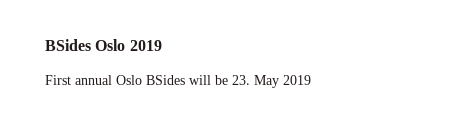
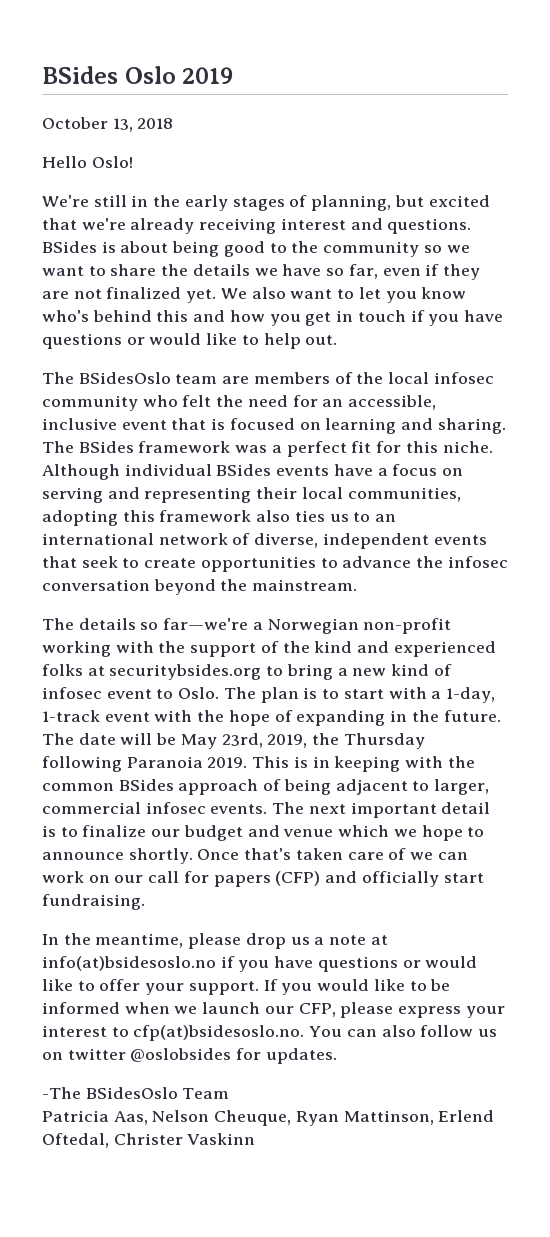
[45,75,311,88] First annual Oslo BSides will be 23. May 2019 -> [42,117,174,132] [42,156,133,168] [42,195,490,211] [42,218,472,234] [42,241,470,257] [42,264,480,280] [42,287,467,303] [42,310,503,326] [42,333,338,349] [42,372,494,384] [42,395,437,411] [42,418,506,434] [42,441,493,457] [42,464,464,480] [42,487,461,503] [42,510,397,526] [42,533,487,549] [42,556,508,572] [42,579,358,595] [42,618,452,634] [42,641,496,657] [42,664,452,680] [42,687,495,703] [42,710,501,726] [42,733,425,749] [42,756,475,772] [42,779,490,795] [42,802,491,818] [42,825,485,841] [42,848,468,864] [42,871,484,887] [42,894,145,910] [42,933,388,949] [42,956,478,972] [42,979,451,995] [42,1002,505,1018] [42,1025,498,1041] [42,1048,337,1064] [42,1087,230,1099] [42,1110,495,1126] [42,1133,256,1148] October 13, 2018 // Hello Oslo! // We're still in the early stages of planning, but excited that we're already receiving interest and questions. BSides is about being good to the community so we want to share the details we have so far, even if they are not finalized yet. We also want to let you know who's behind this and how you get in touch if you have questions or would like to help out. // The BSidesOslo team are members of the local infosec community who felt the need for an accessible, inclusive event that is focused on learning and sharing. The BSides framework was a perfect fit for this niche. Although individual BSides events have a focus on serving and representing their local communities, adopting this framework also ties us to an international network of diverse, independent events that seek to create opportunities to advance the infosec conversation beyond the mainstream. // The details so far—we're a Norwegian non-profit working with the support of the kind and experienced folks at securitybsides.org to bring a new kind of infosec event to Oslo. The plan is to start with a 1-day, 1-track event with the hope of expanding in the future. The date will be May 23rd, 2019, the Thursday following Paranoia 2019. This is in keeping with the common BSides approach of being adjacent to larger, commercial infosec events. The next important detail is to finalize our budget and venue which we hope to announce shortly. Once that's taken care of we can work on our call for papers (CFP) and officially start fundraising. // In the meantime, please drop us a note at info(at)bsidesoslo.no if you have questions or would like to offer your support. If you would like to be informed when we launch our CFP, please express your interest to cfp(at)bsidesoslo.no. You can also follow us on twitter @oslobsides for updates. // -The BSidesOslo Team // Patricia Aas, Nelson Cheuque, Ryan Mattinson, Erlend Oftedal, Christer Vaskinn

